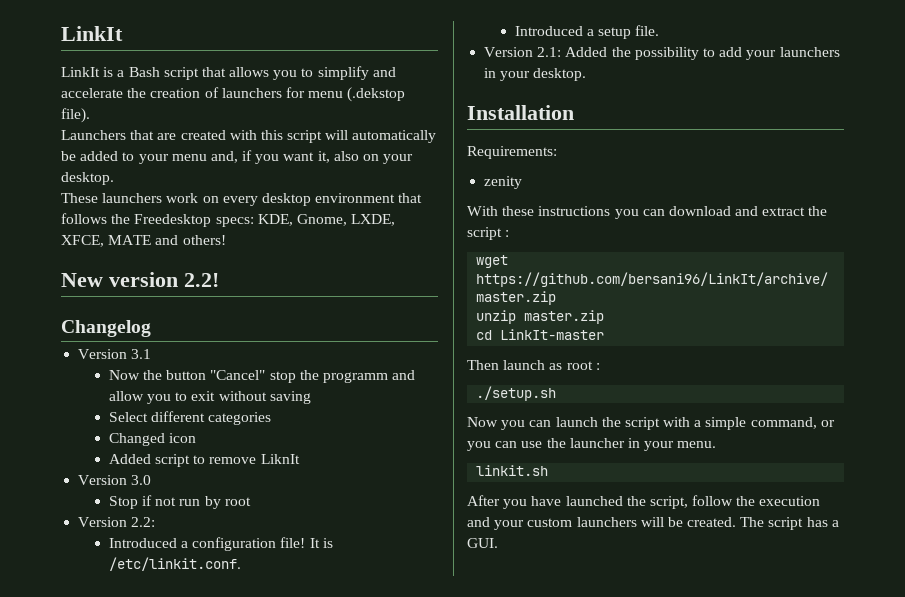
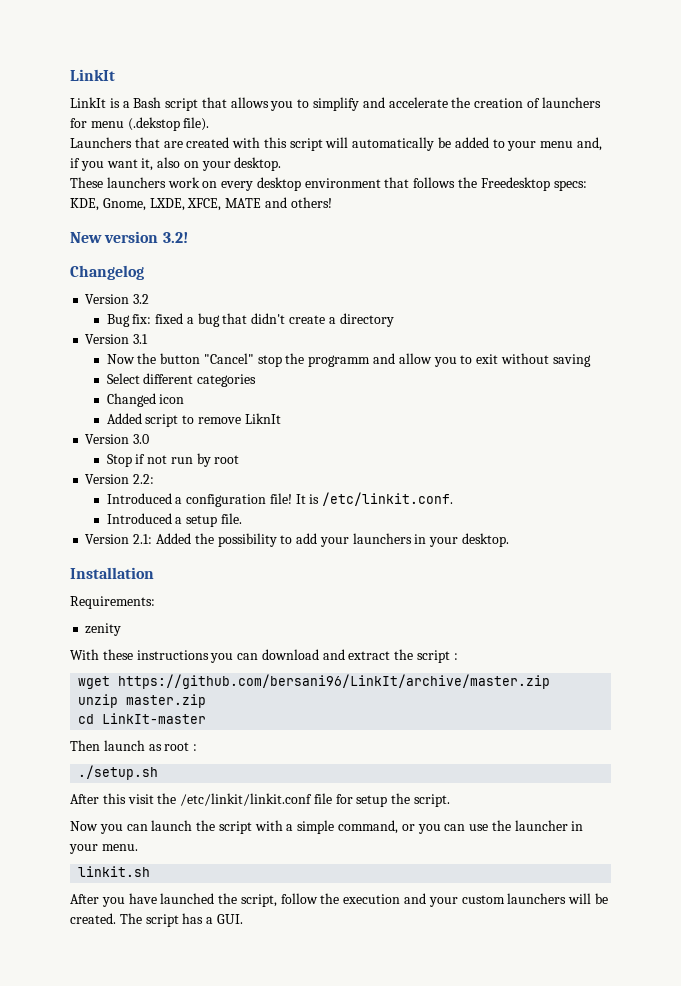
[184,273,219,287] 2.2! -> [162,232,188,243] 3.2!
(151, 328) none -> [85,294,150,304] [106,313,394,327] // Version 3.2 // Bug fix: fixed a bug that didn't create a directory
(557, 393) none -> [70,793,451,807] // After this visit the /etc/linkit/linkit.conf file for setup the script.

